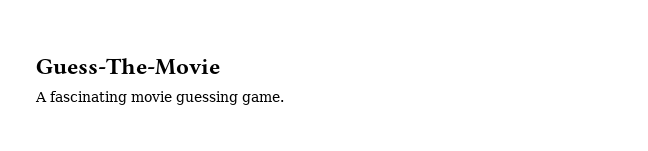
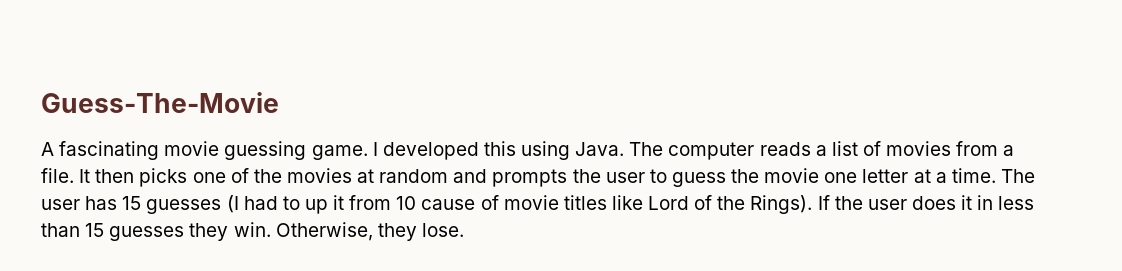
(284, 99) none -> [372,141,1015,160] [41,168,1035,187] [41,195,1035,214] [41,222,464,241] I developed this using Java. The computer reads a list of movies from a file. It then picks one of the movies at random and prompts the user to guess the movie one letter at a time. The user has 15 guesses (I had to up it from 10 cause of movie titles like Lord of the Rings). If the user does it in less than 15 guesses they win. Otherwise, they lose.

